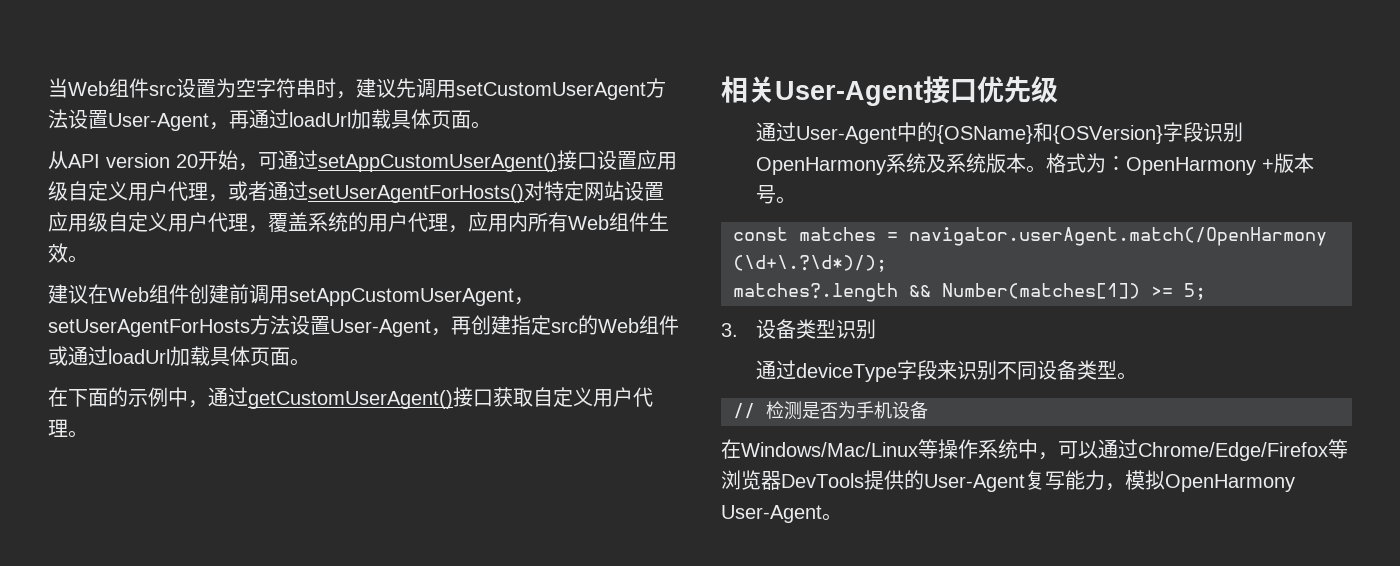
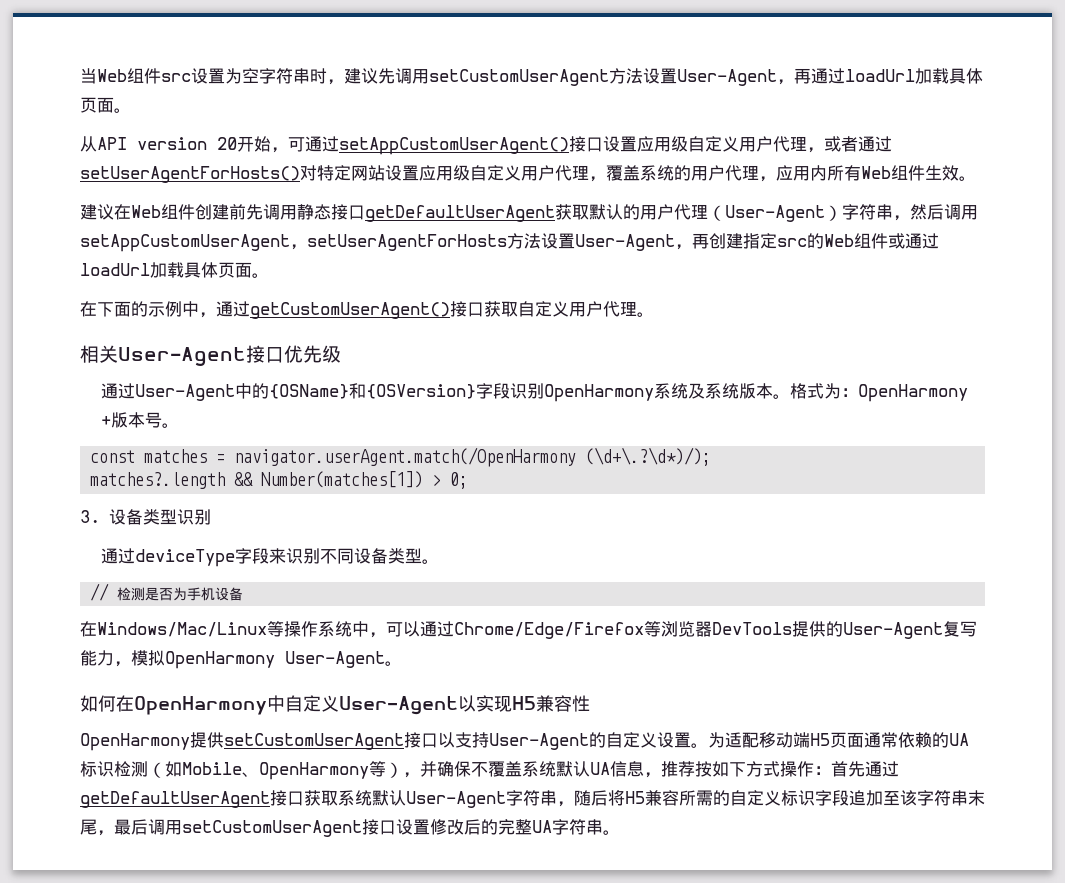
(249, 294) none -> [246,204,944,222] 先调用静态接口getDefaultUserAgent获取默认的用户代理（User-Agent）字符串，然后
[1151,283,1206,300] >= 5; -> [432,472,469,489] > 0;
(842, 517) none -> [80,695,590,715] [80,732,969,751] [80,761,899,780] [80,790,985,808] [80,819,620,837] // 如何在OpenHarmony中自定义User-Agent以实现H5兼容性 // OpenHarmony提供setCustomUserAgent接口以支持User-Agent的自定义设置。为适配移动端H5页面通常依赖的UA标识检测（如Mobile、OpenHarmony等），并确保不覆盖系统默认UA信息，推荐按如下方式操作：首先通过getDefaultUserAgent接口获取系统默认User-Agent字符串，随后将H5兼容所需的自定义标识字段追加至该字符串末尾，最后调用setCustomUserAgent接口设置修改后的完整UA字符串。

